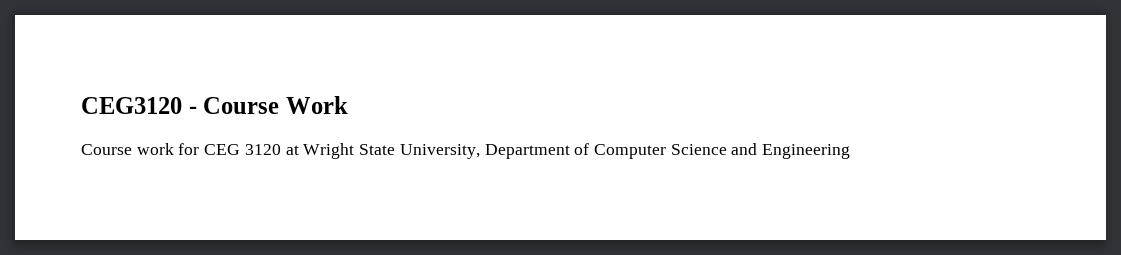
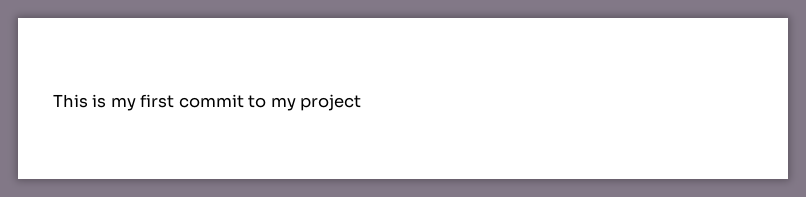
[81,96,348,114] [81,143,851,159] CEG3120 - Course Work // Course work for CEG 3120 at Wright State University, Department of Computer Science and Engineering -> [53,94,362,111] This is my first commit to my project

